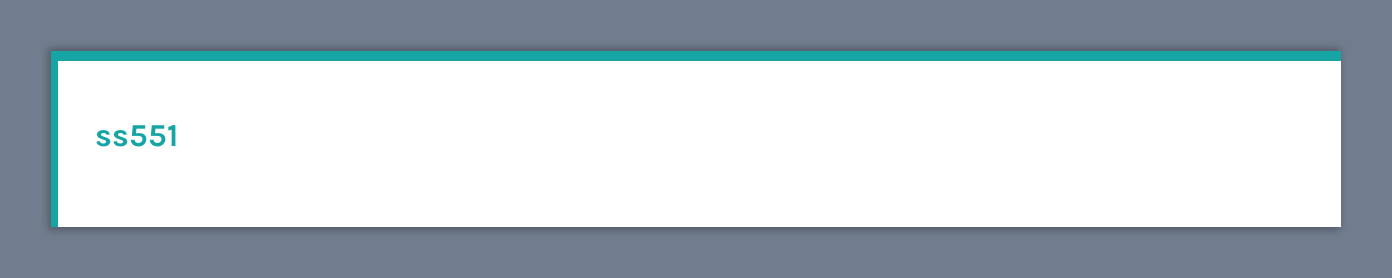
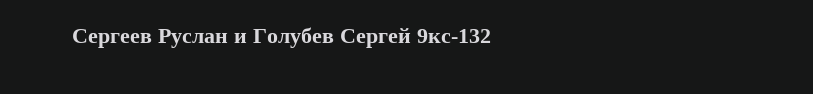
[95,125,178,147] ss551 -> [72,27,491,48] Сергеев Руслан и Голубев Сергей 9кс-132

